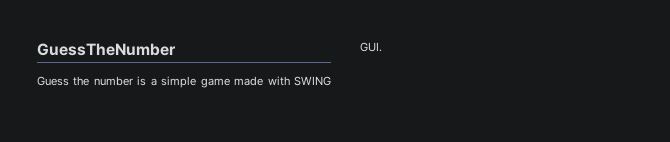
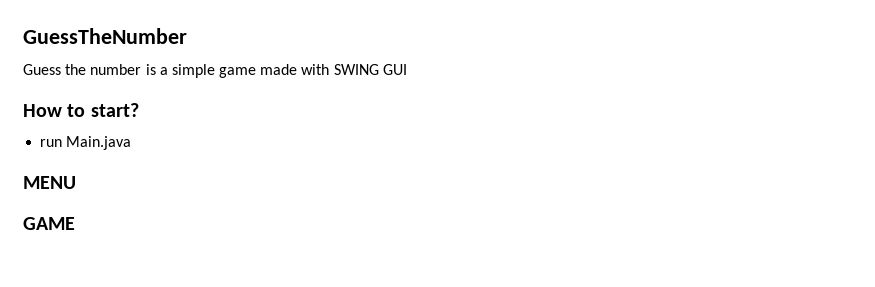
[360,42,382,52] GUI. -> [382,64,407,75] [23,103,139,117] [40,136,132,150] [23,176,76,189] [23,217,75,230] GUI // How to start? // run Main.java // MENU // GAME

